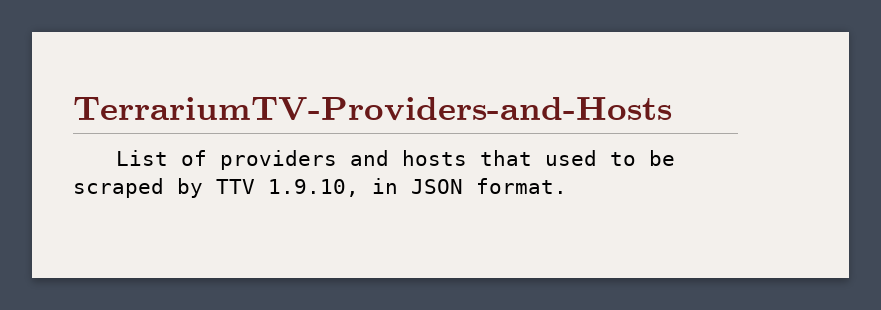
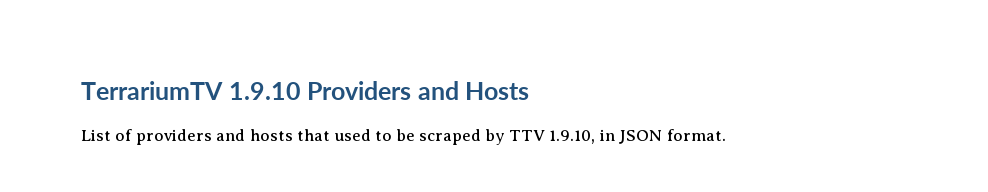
[73,97,672,121] TerrariumTV-Providers-and-Hosts -> [81,81,530,100] TerrariumTV 1.9.10 Providers and Hosts

